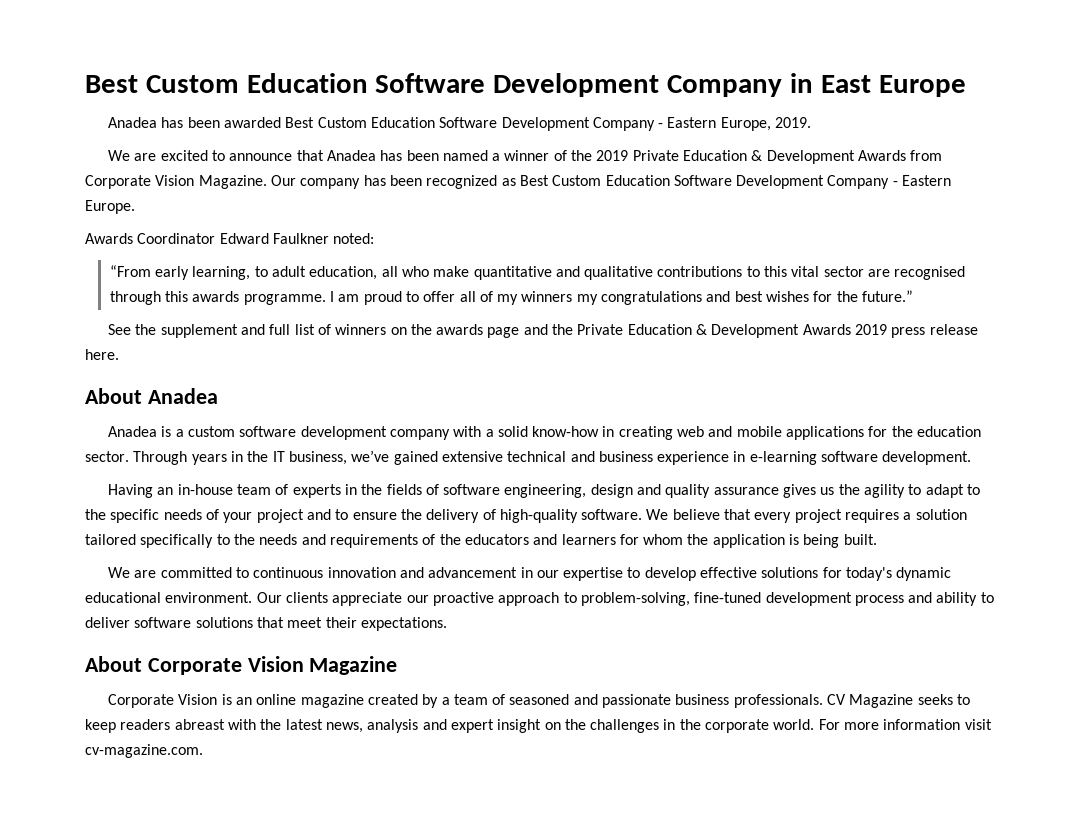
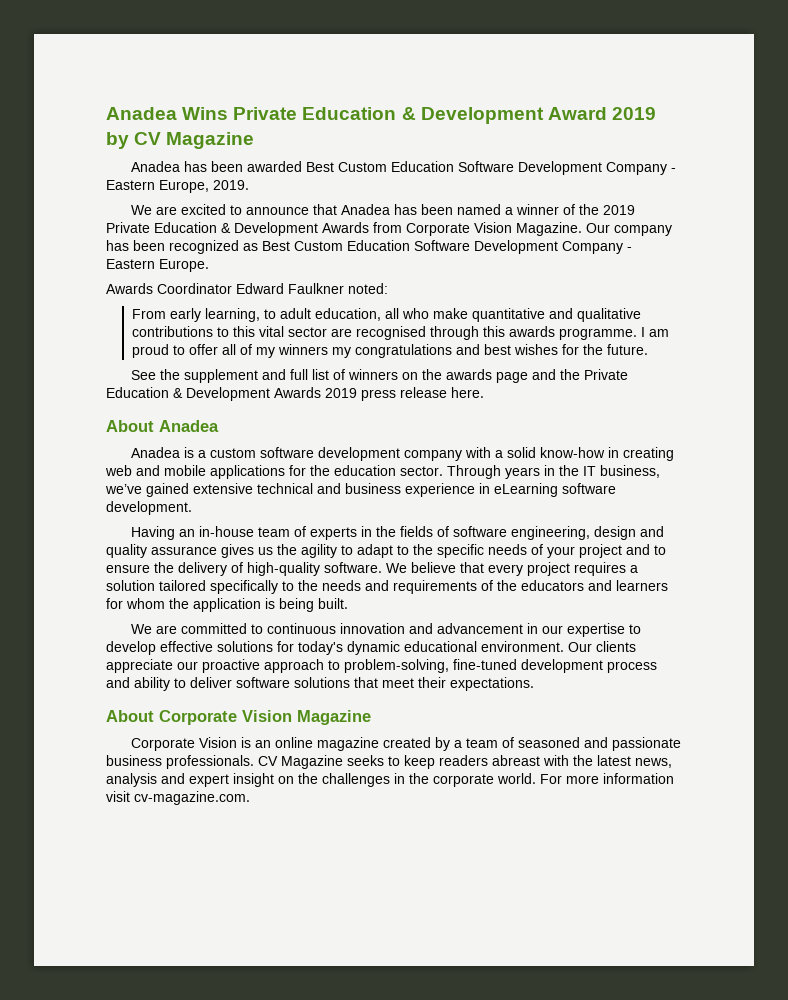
[85,73,966,97] Best Custom Education Software Development Company in East Europe -> [106,107,656,124] [106,132,255,149] Anadea Wins Private Education & Development Award 2019 by CV Magazine
[109,265,151,277] “From -> [131,309,166,319] From
[862,290,914,302] future.” -> [606,344,648,355] future.
[749,451,817,465] e-learning -> [494,483,558,497] eLearning

